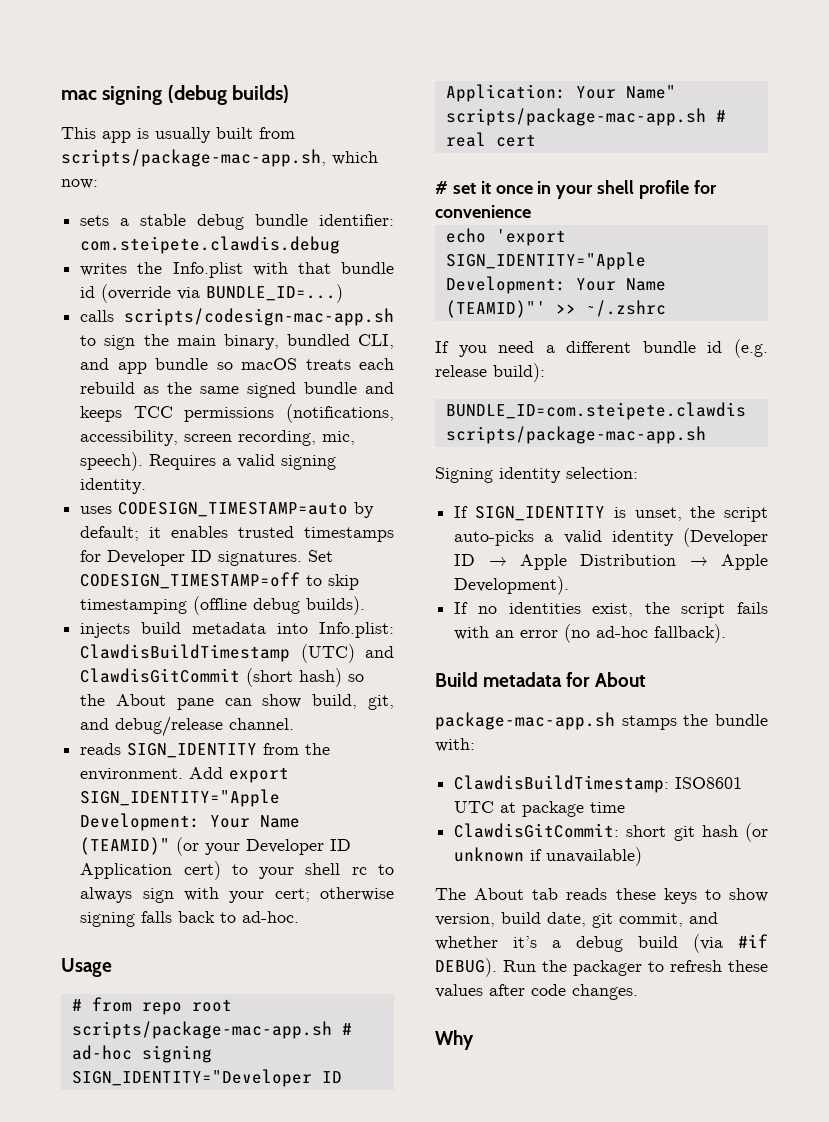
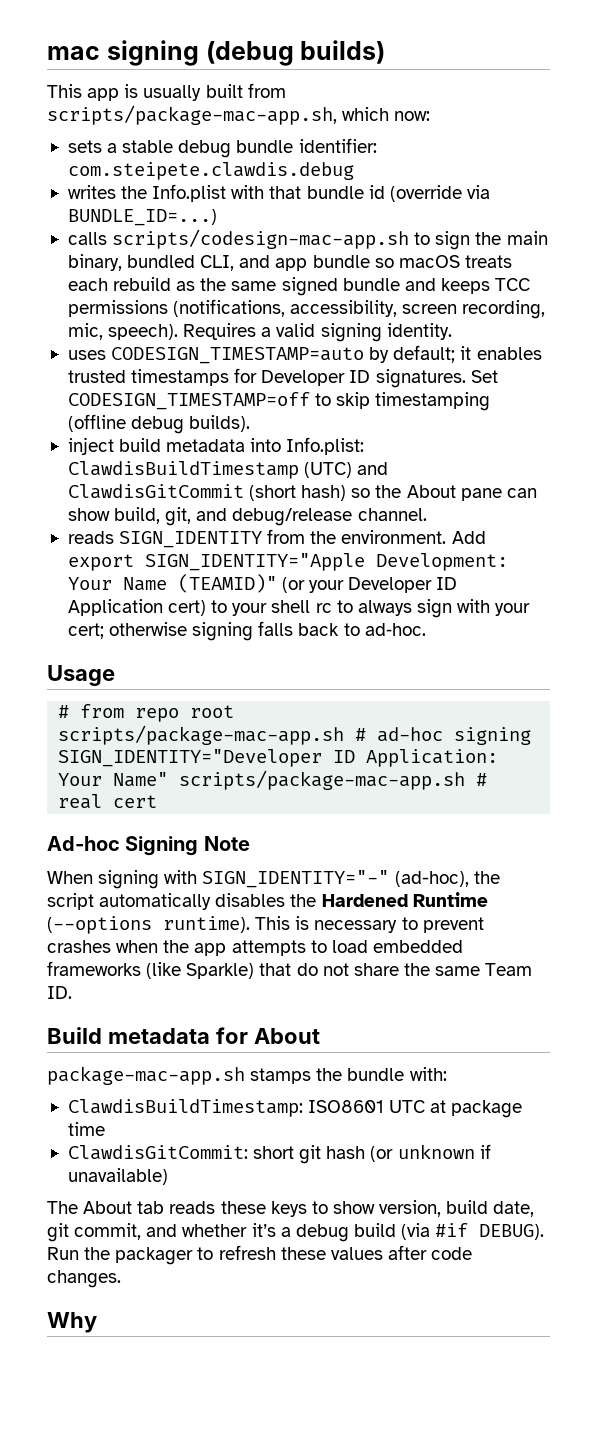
[80,623,131,638] injects -> [67,437,114,455] inject
[435,180,717,199] [435,205,531,218] [445,228,566,246] [445,252,646,270] [445,276,666,294] [445,300,666,318] [435,339,768,358] [435,363,545,382] [445,402,746,420] [445,426,706,444] [435,467,638,483] [454,506,768,522] [454,528,768,547] [454,554,768,570] [454,576,570,595] [454,602,768,618] [454,624,727,643] # set it once in your shell profile for convenience // echo 'export SIGN_IDENTITY="Apple Development: Your Name (TEAMID)"' >> ~/.zshrc // If you need a different bundle id (e.g. release build): // BUNDLE_ID=com.steipete.clawdis scripts/package-mac-app.sh // Signing identity selection: // If SIGN_IDENTITY is unset, the script auto-picks a valid identity (Developer ID → Apple Distribution → Apple Development). // If no identities exist, the script fails with an error (no ad‑hoc fallback). -> [47,836,250,856] [47,870,500,889] [47,892,488,910] [47,916,484,934] [47,940,463,956] [47,961,533,979] [47,986,72,999] Ad-hoc Signing Note // When signing with SIGN_IDENTITY="-" (ad-hoc), the script automatically disables the Hardened Runtime (--options runtime). This is necessary to prevent crashes when the app attempts to load embedded frameworks (like Sparkle) that do not share the same Team ID.

